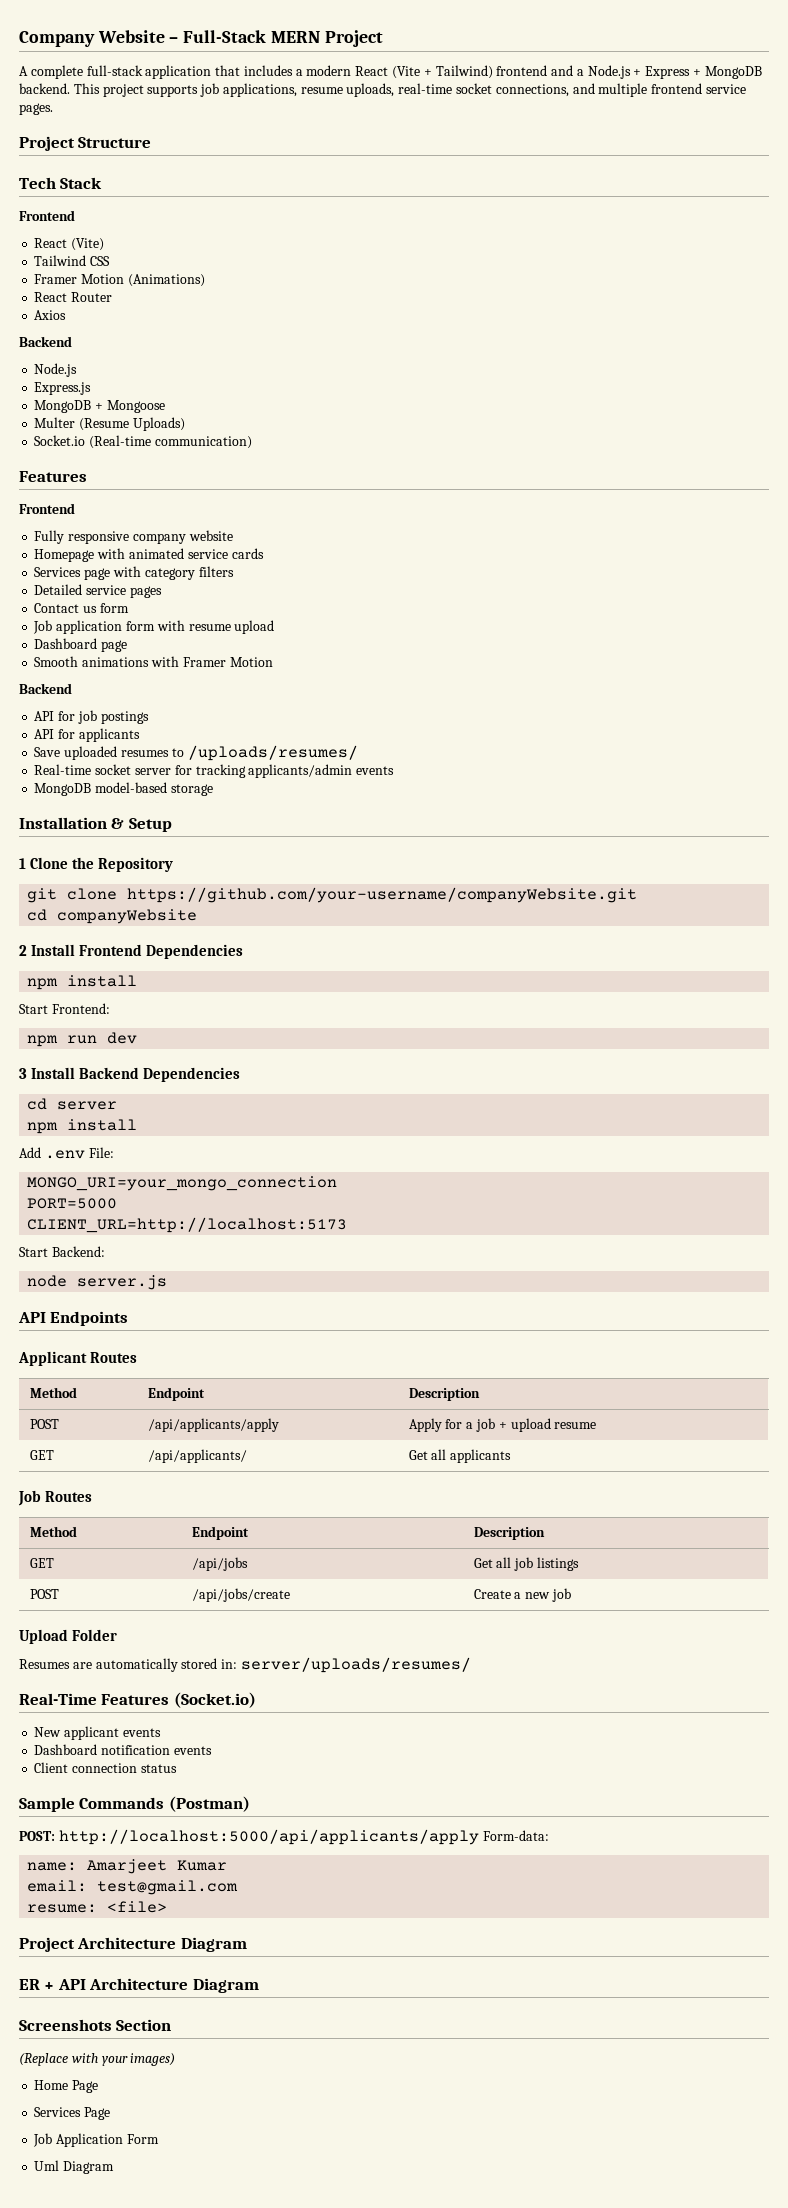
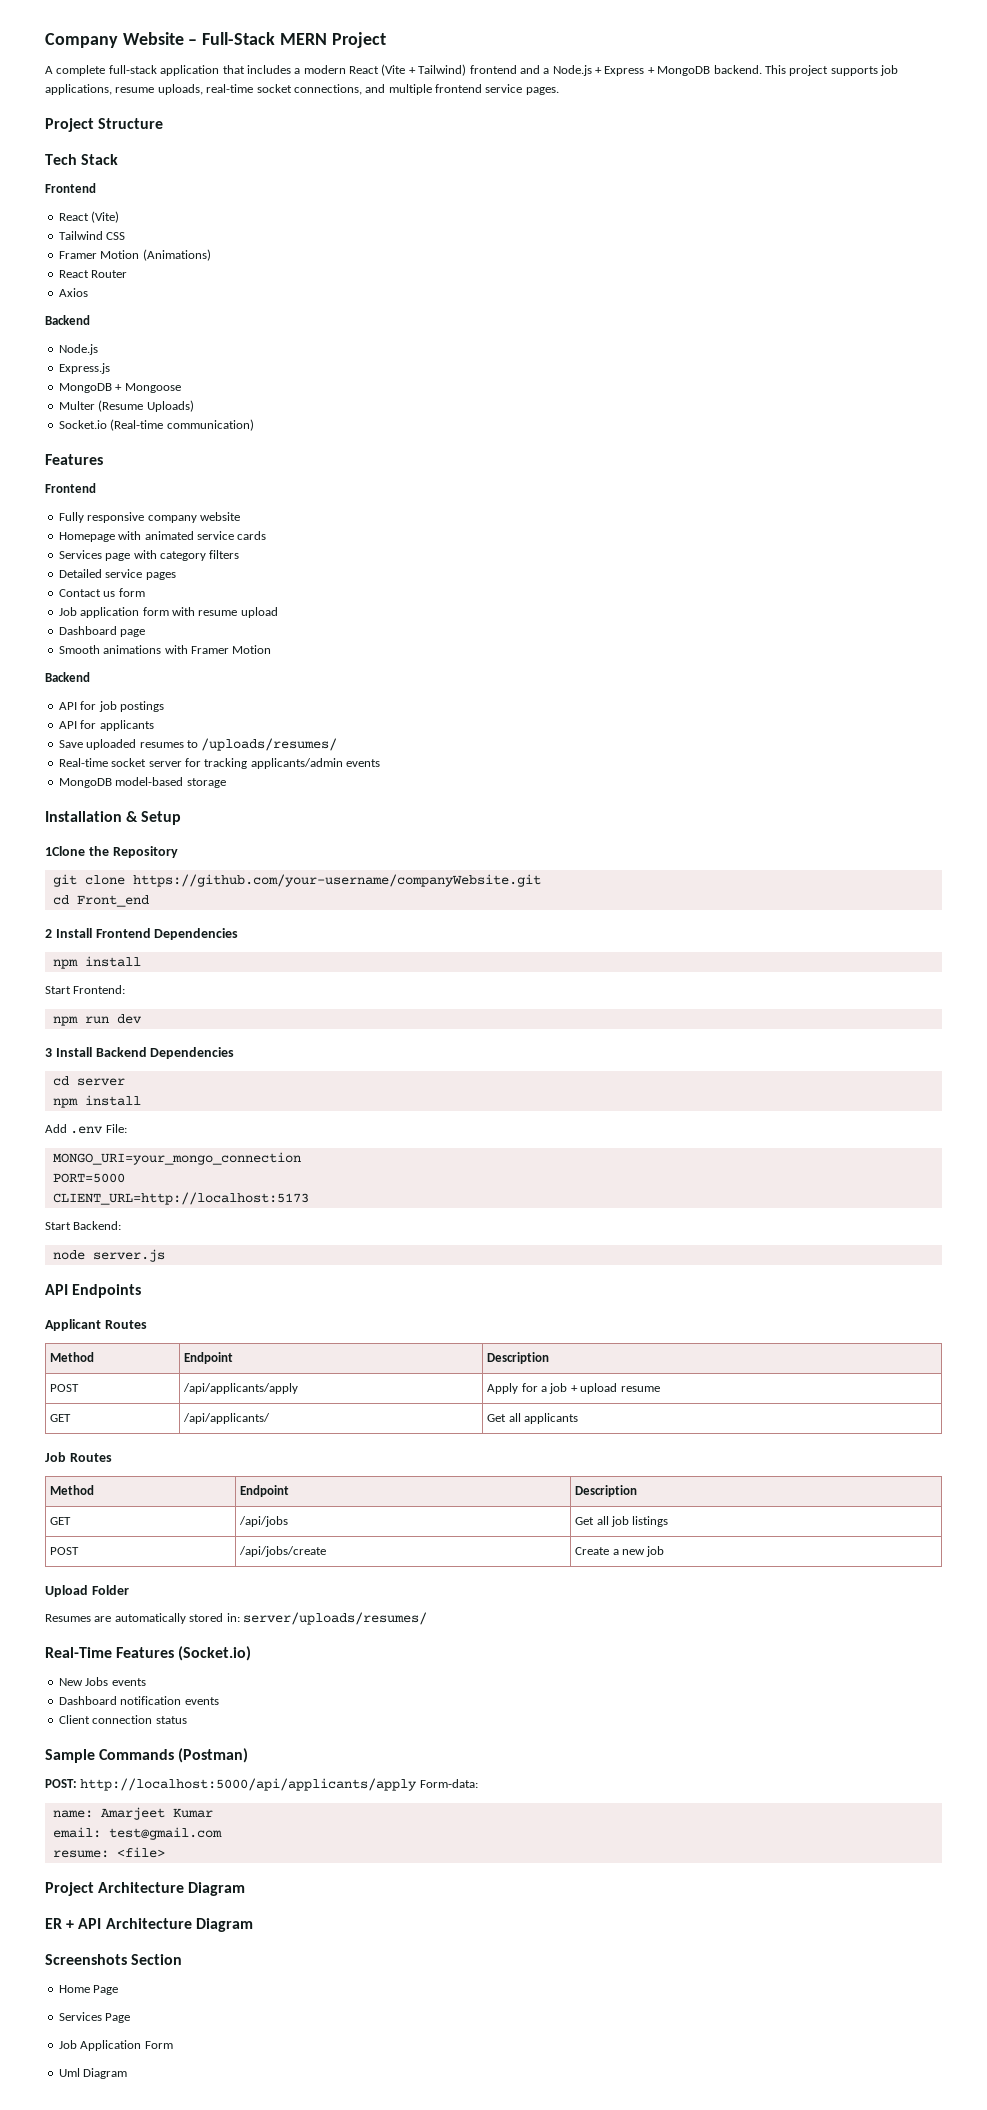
[19,857,69,869] 1 Clone -> [45,846,85,856] 1Clone
[57,909,198,924] companyWebsite -> [76,895,149,907] Front_end
[64,1726,120,1740] applicant -> [85,1677,109,1686] Jobs
[19,2053,176,2066] // (Replace with your images) -> (183, 1959) none

